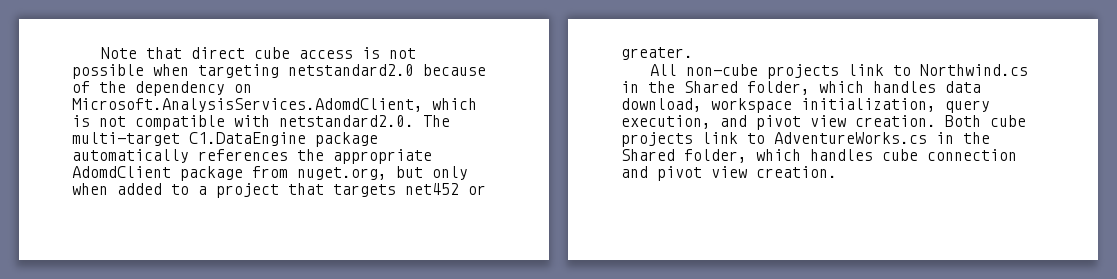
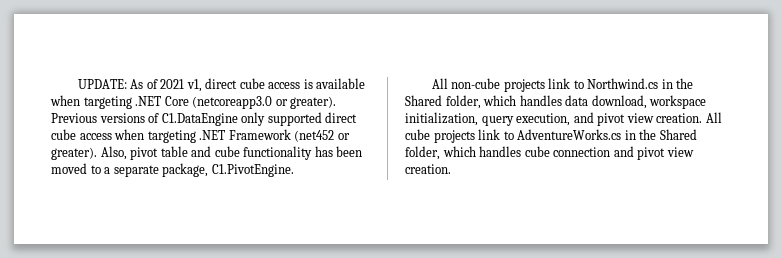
[101,47,417,59] [72,64,486,79] [72,81,252,96] [72,98,477,112] [72,115,450,130] [72,132,378,147] [72,149,432,164] [72,166,468,181] [72,183,486,198] [621,47,693,60] Note that direct cube access is not possible when targeting netstandard2.0 because of the dependency on Microsoft.AnalysisServices.AdomdClient, which is not compatible with netstandard2.0. The multi-target C1.DataEngine package automatically references the appropriate AdomdClient package from nuget.org, but only when added to a project that targets net452 or greater. -> [77,78,366,92] [50,95,337,109] [51,112,358,126] [51,129,350,143] [51,146,363,160] [51,163,294,177] UPDATE: As of 2021 v1, direct cube access is available when targeting .NET Core (netcoreapp3.0 or greater). Previous versions of C1.DataEngine only supported direct cube access when targeting .NET Framework (net452 or greater). Also, pivot table and cube functionality has been moved to a separate package, C1.PivotEngine.
[945,115,981,127] Both -> [705,112,722,123] All

